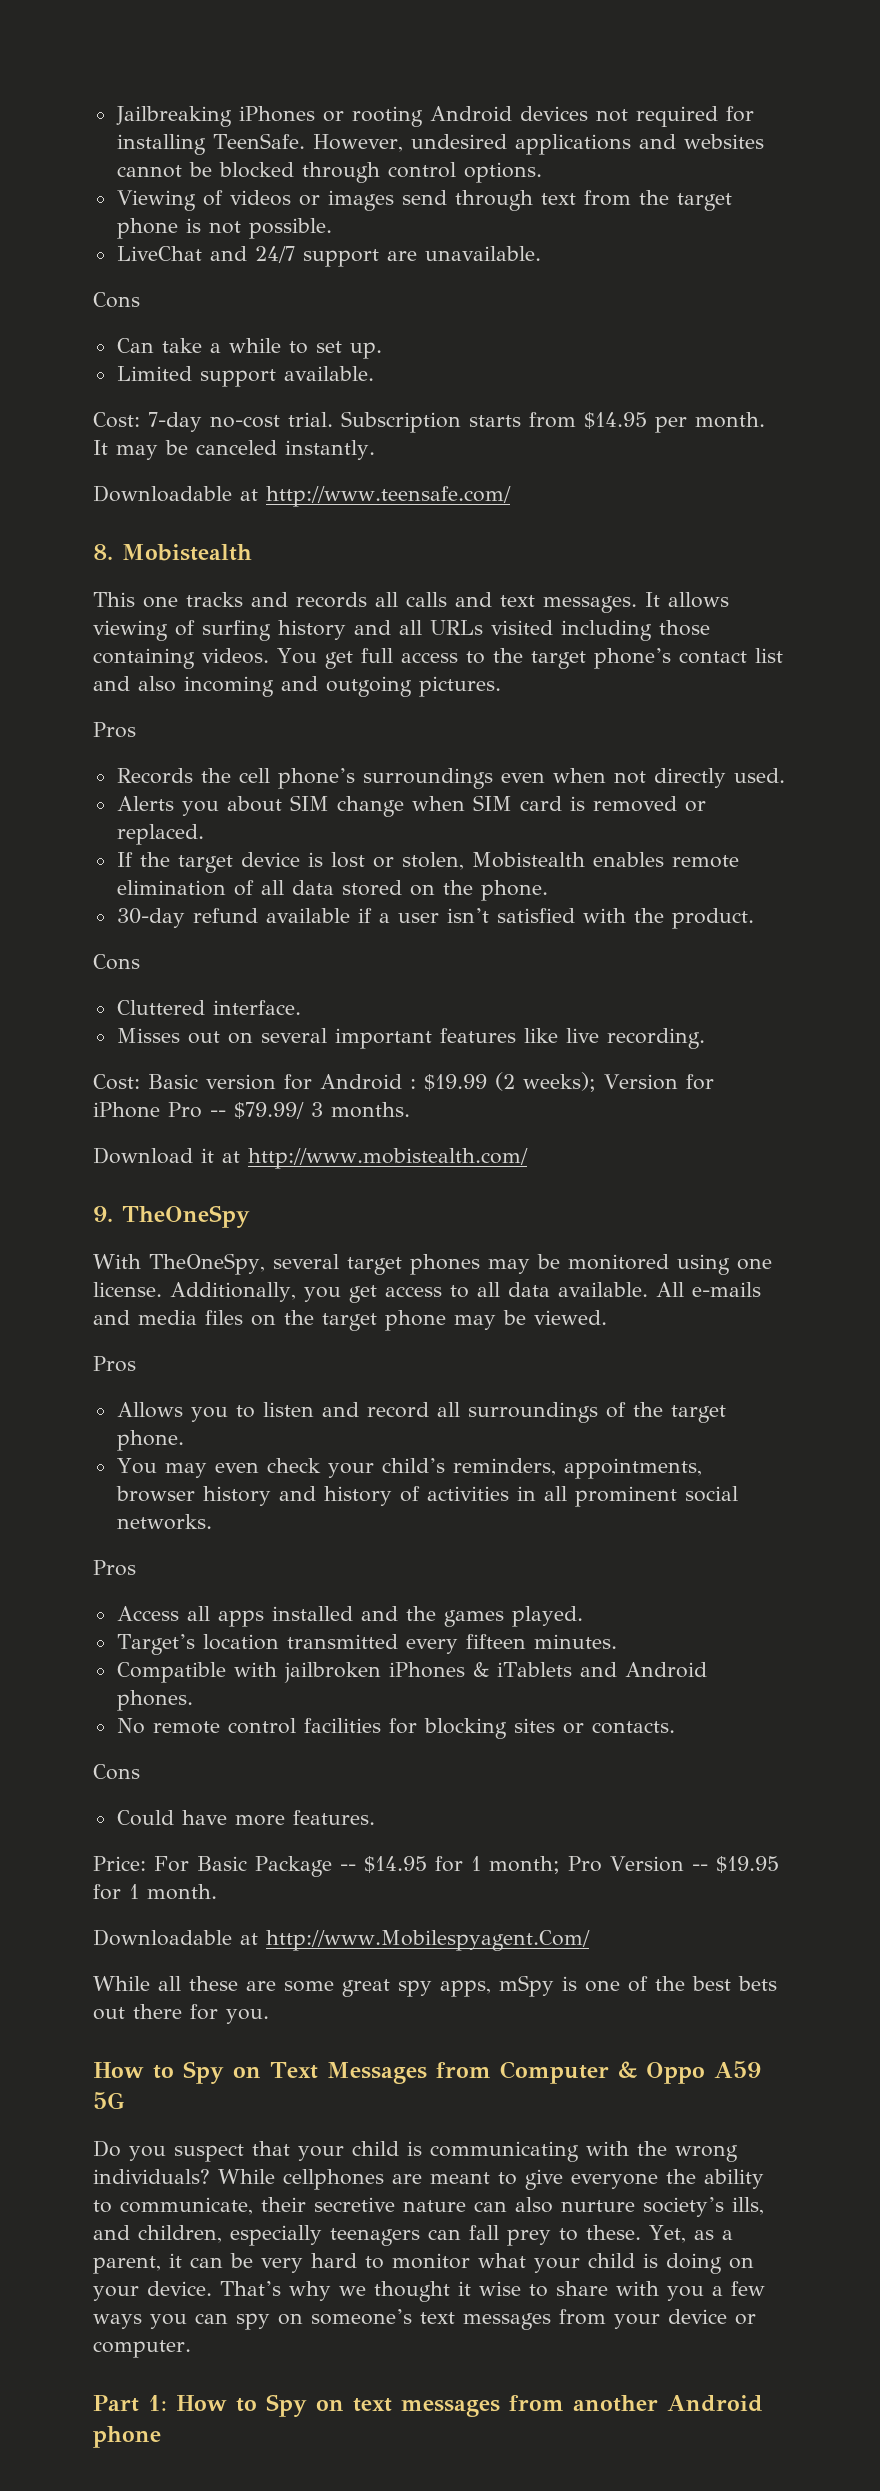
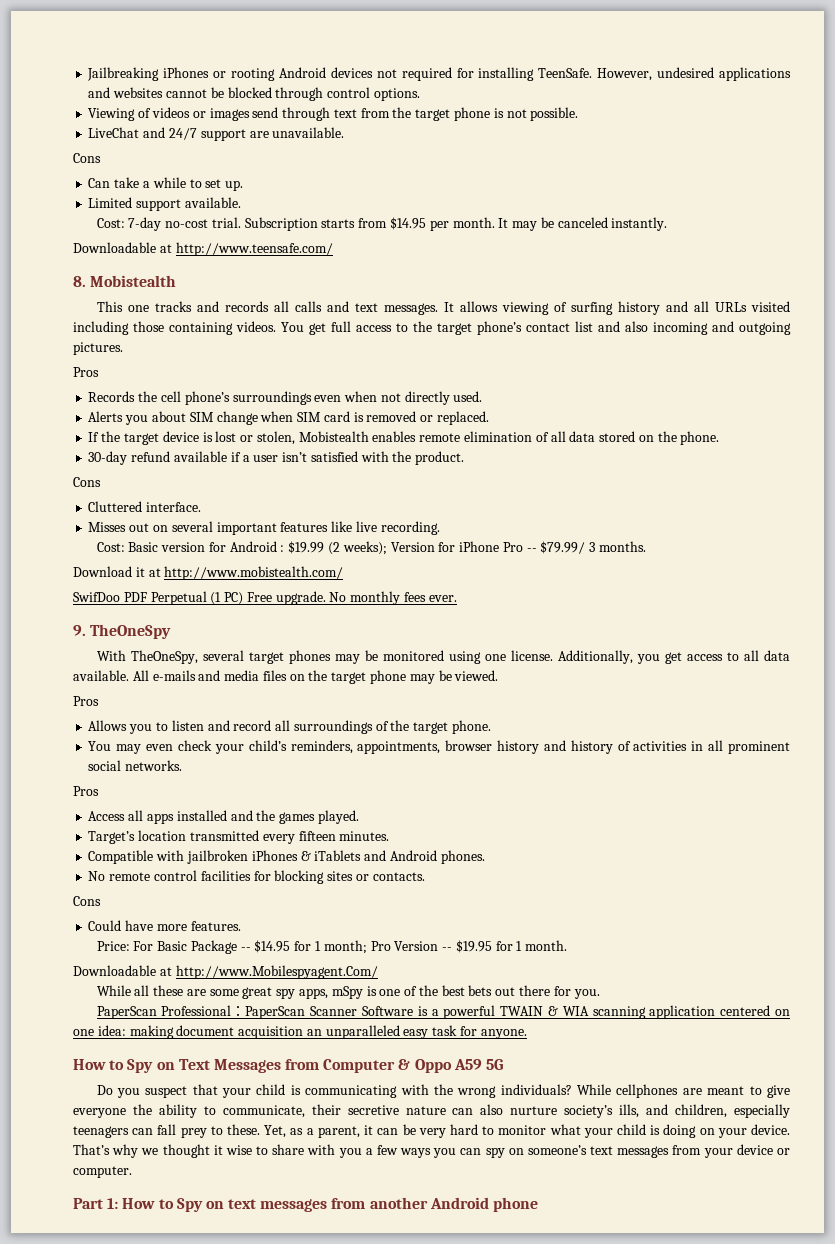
(528, 1158) none -> [73,591,457,605] // SwifDoo PDF Perpetual (1 PC) Free upgrade. No monthly fees ever.
(269, 2016) none -> [96,1005,790,1019] [73,1025,527,1039] // PaperScan Professional：PaperScan Scanner Software is a powerful TWAIN & WIA scanning application centered on one idea: making document acquisition an unparalleled easy task for anyone.

